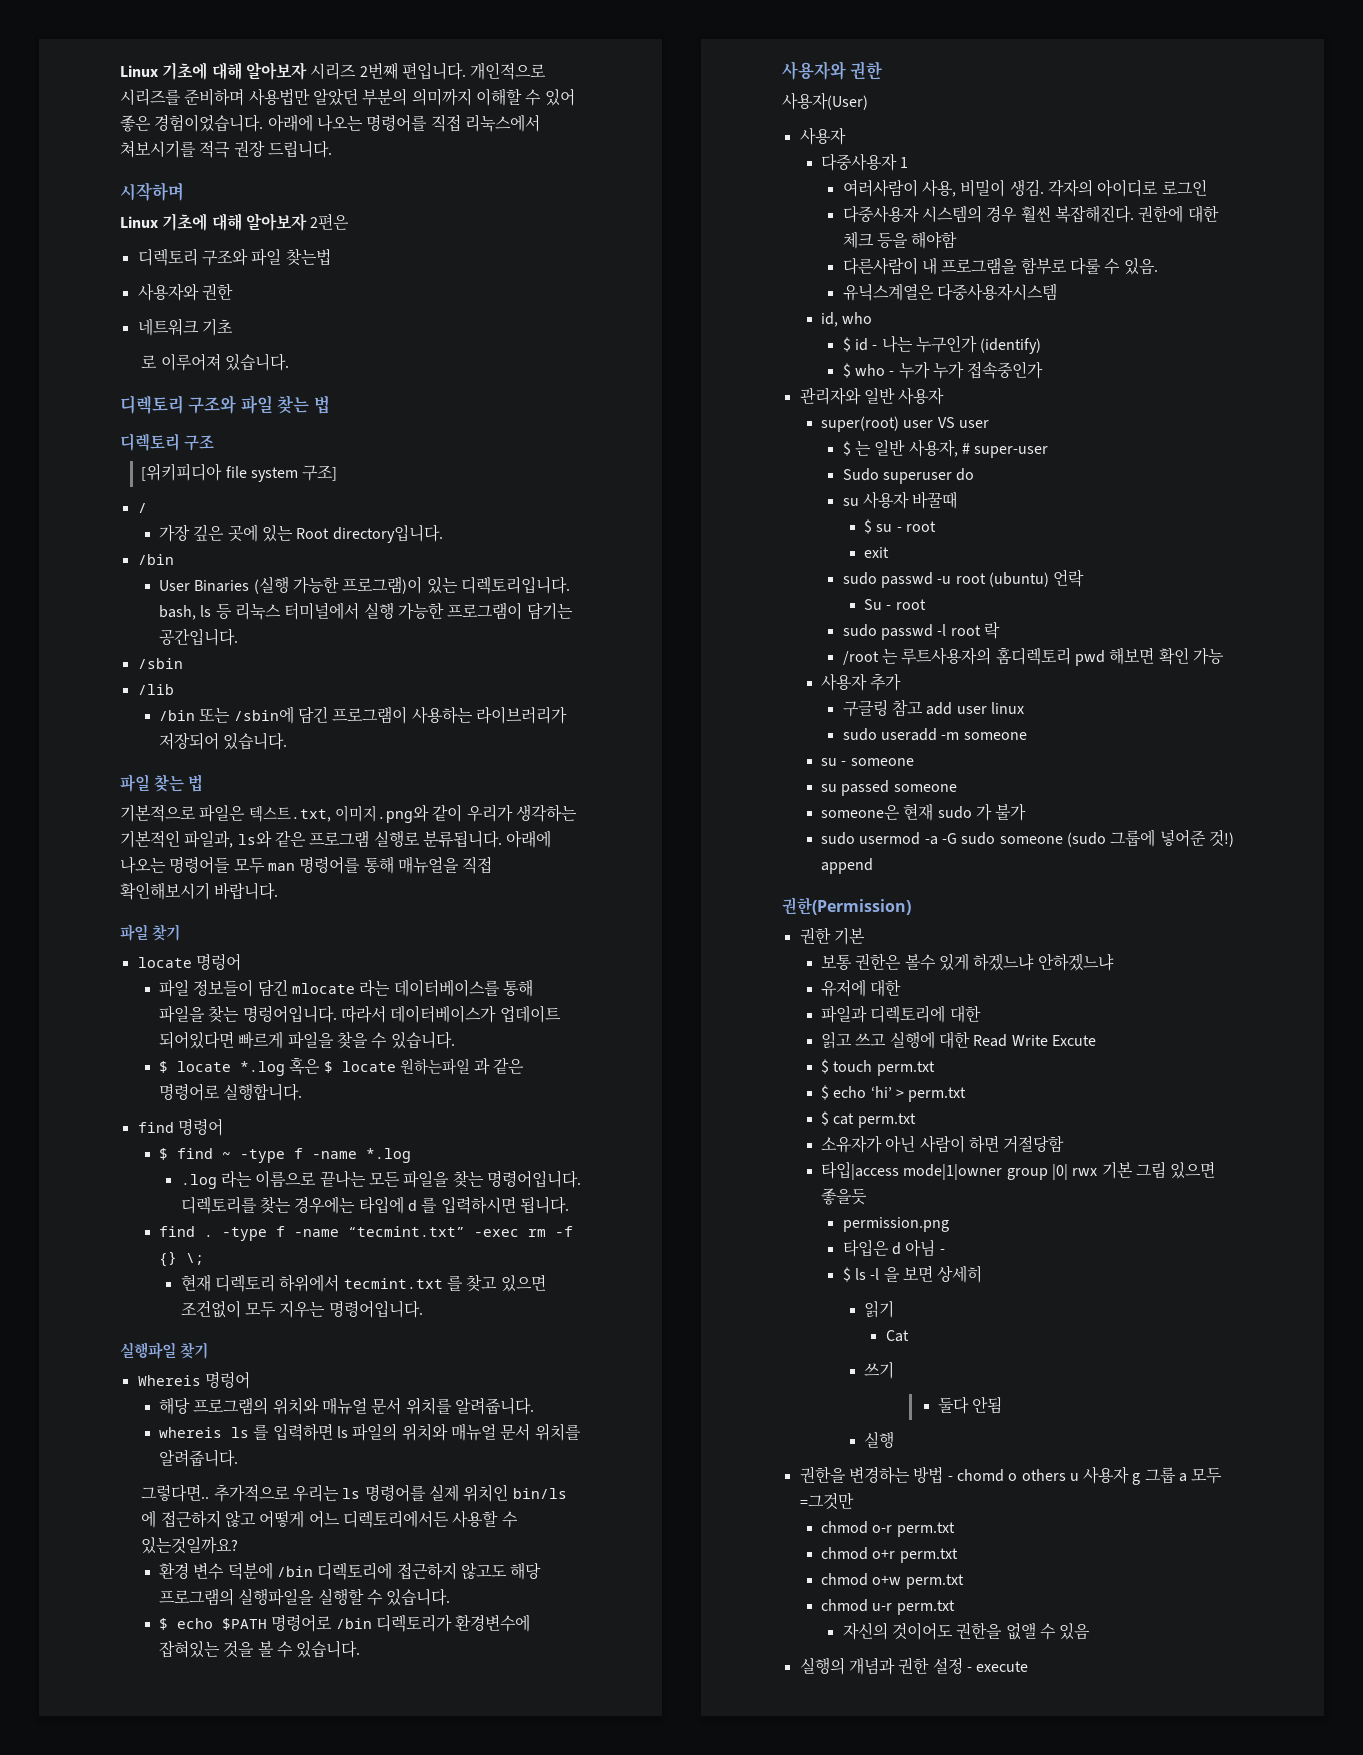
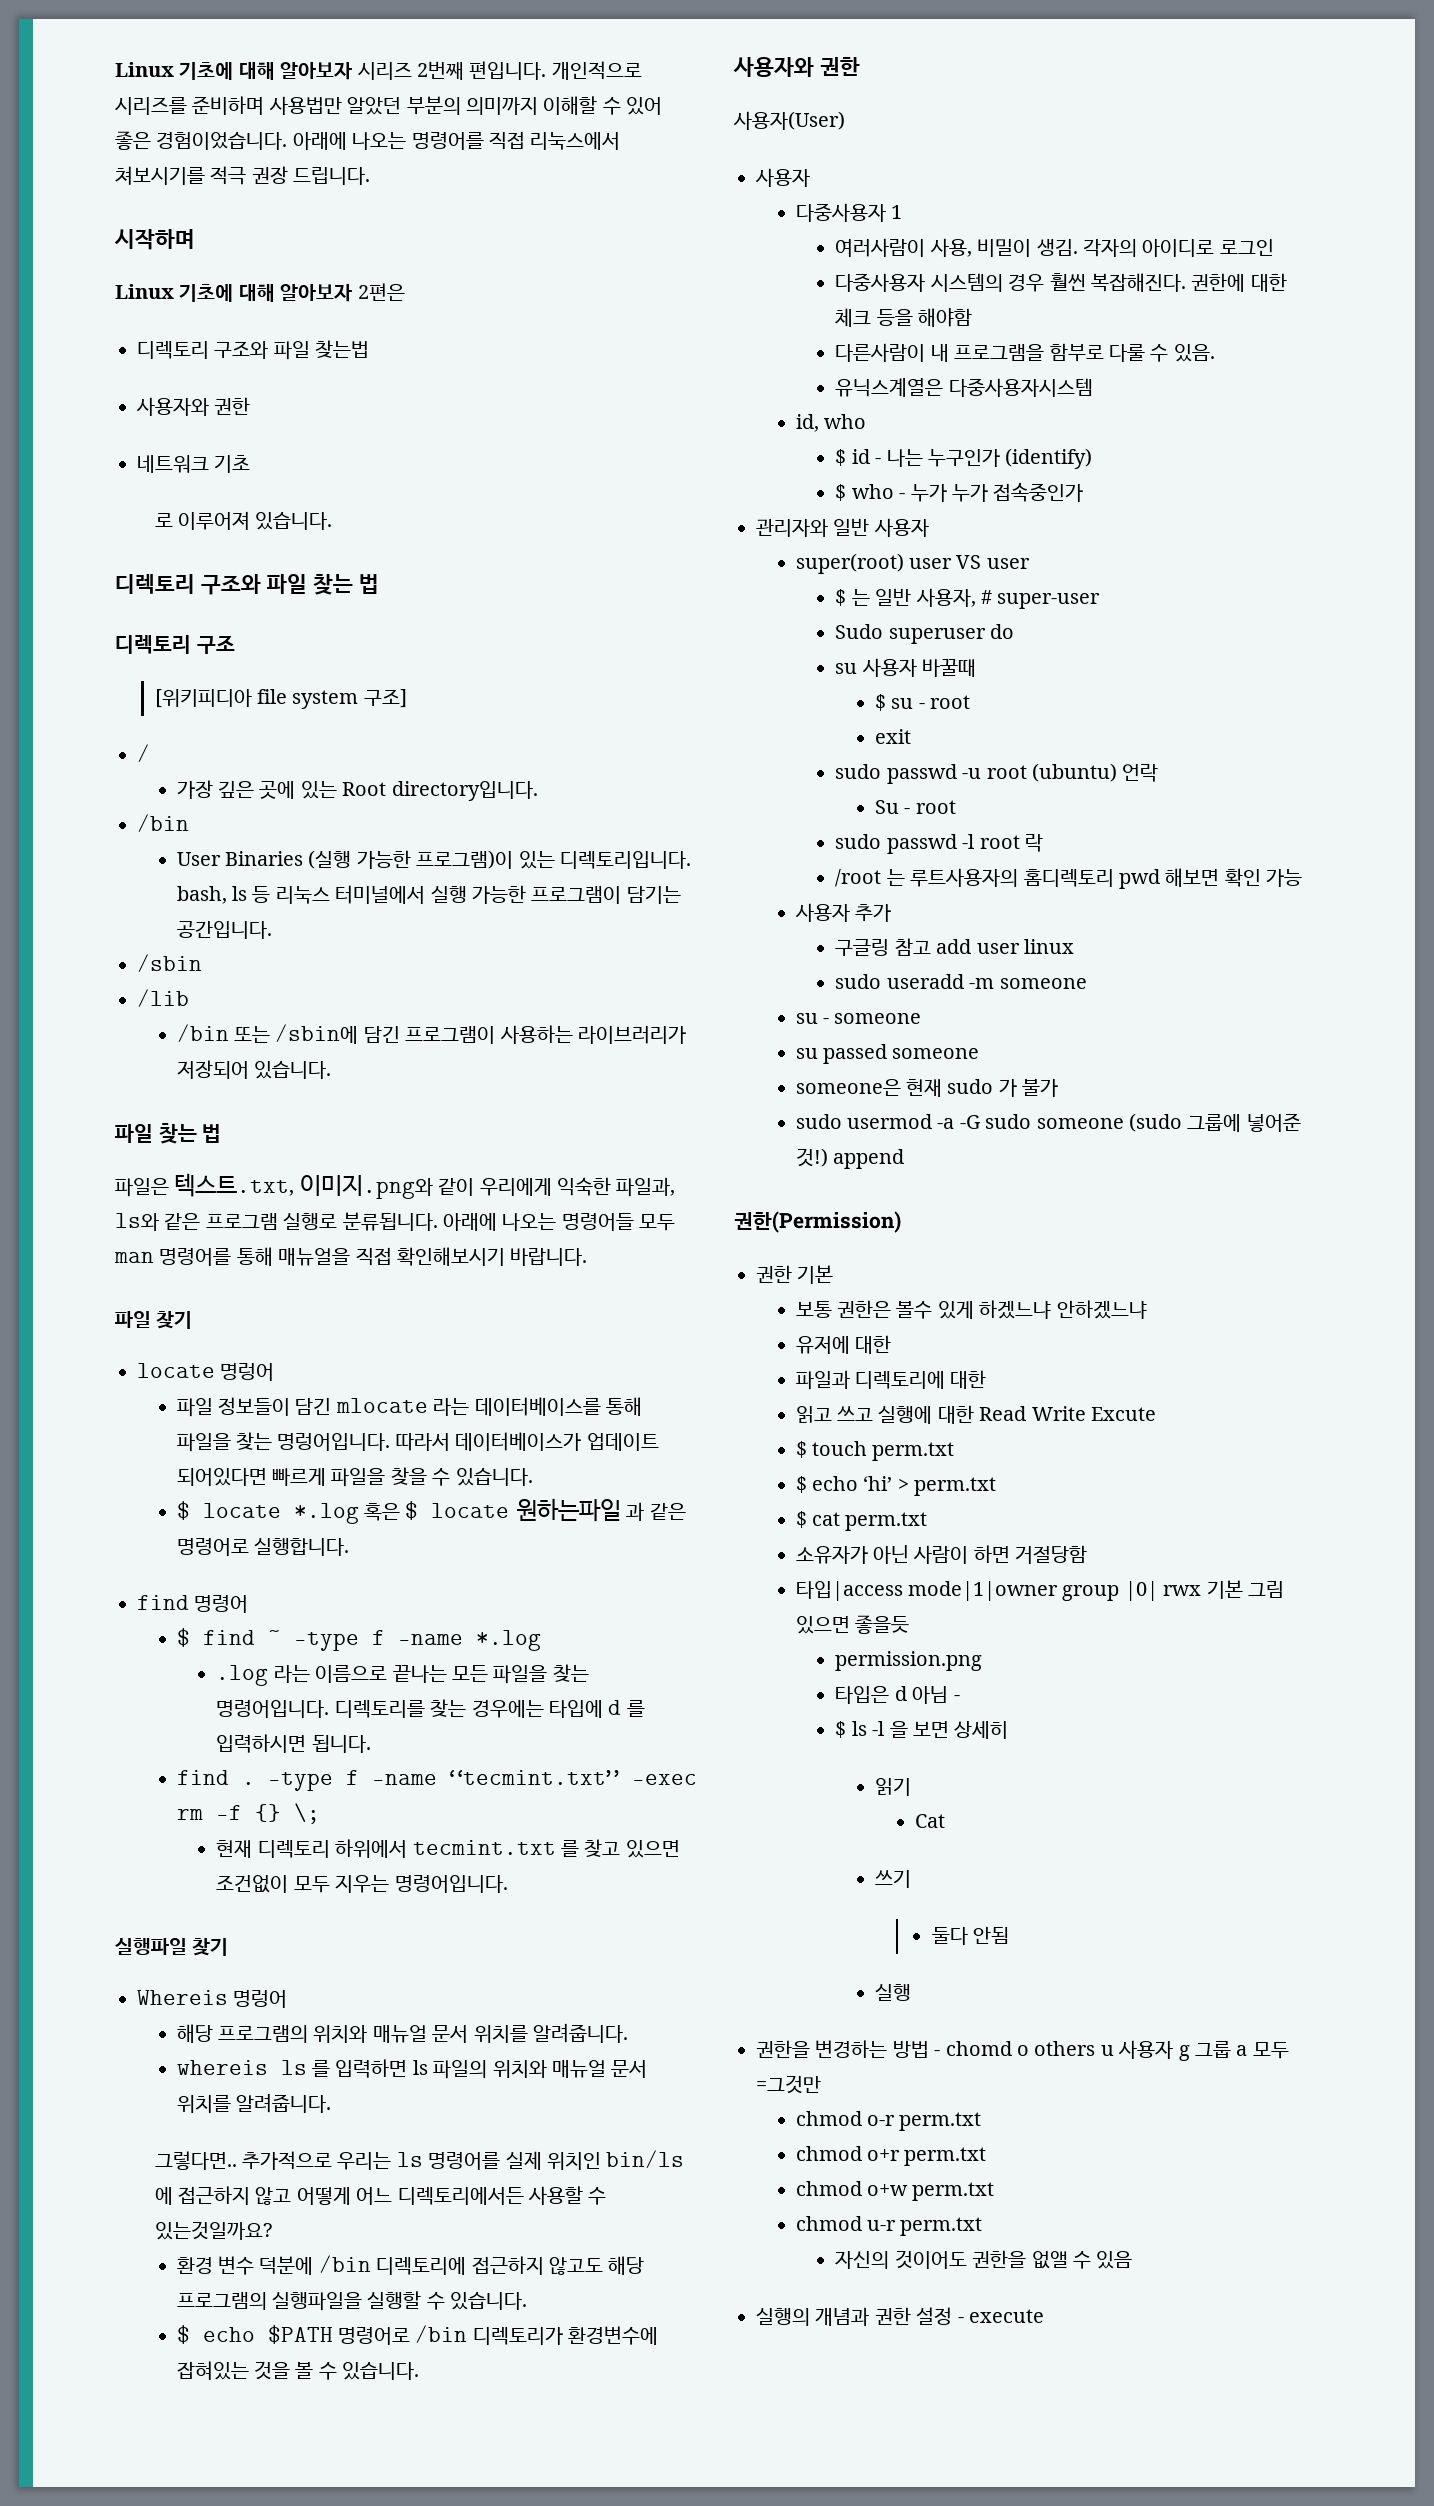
[120,804,196,822] 기본적으로 -> (222, 1133) none
[466,804,577,822] [120,830,180,848] 우리가 생각하는 기본적인 -> [479,1177,611,1196] 우리에게 익숙한

